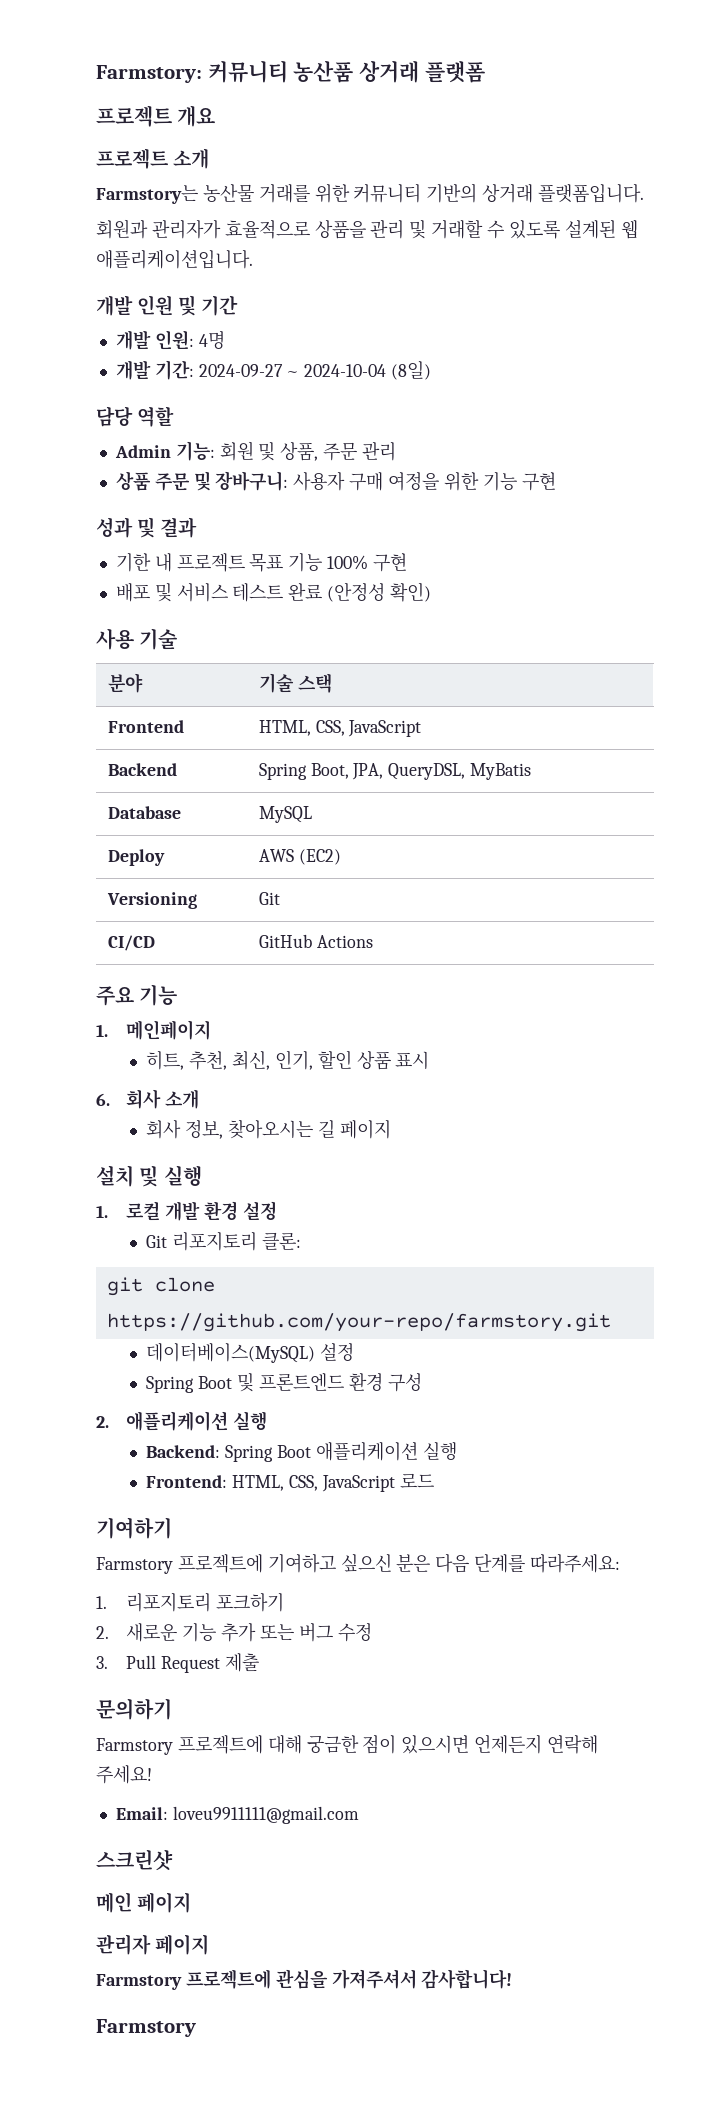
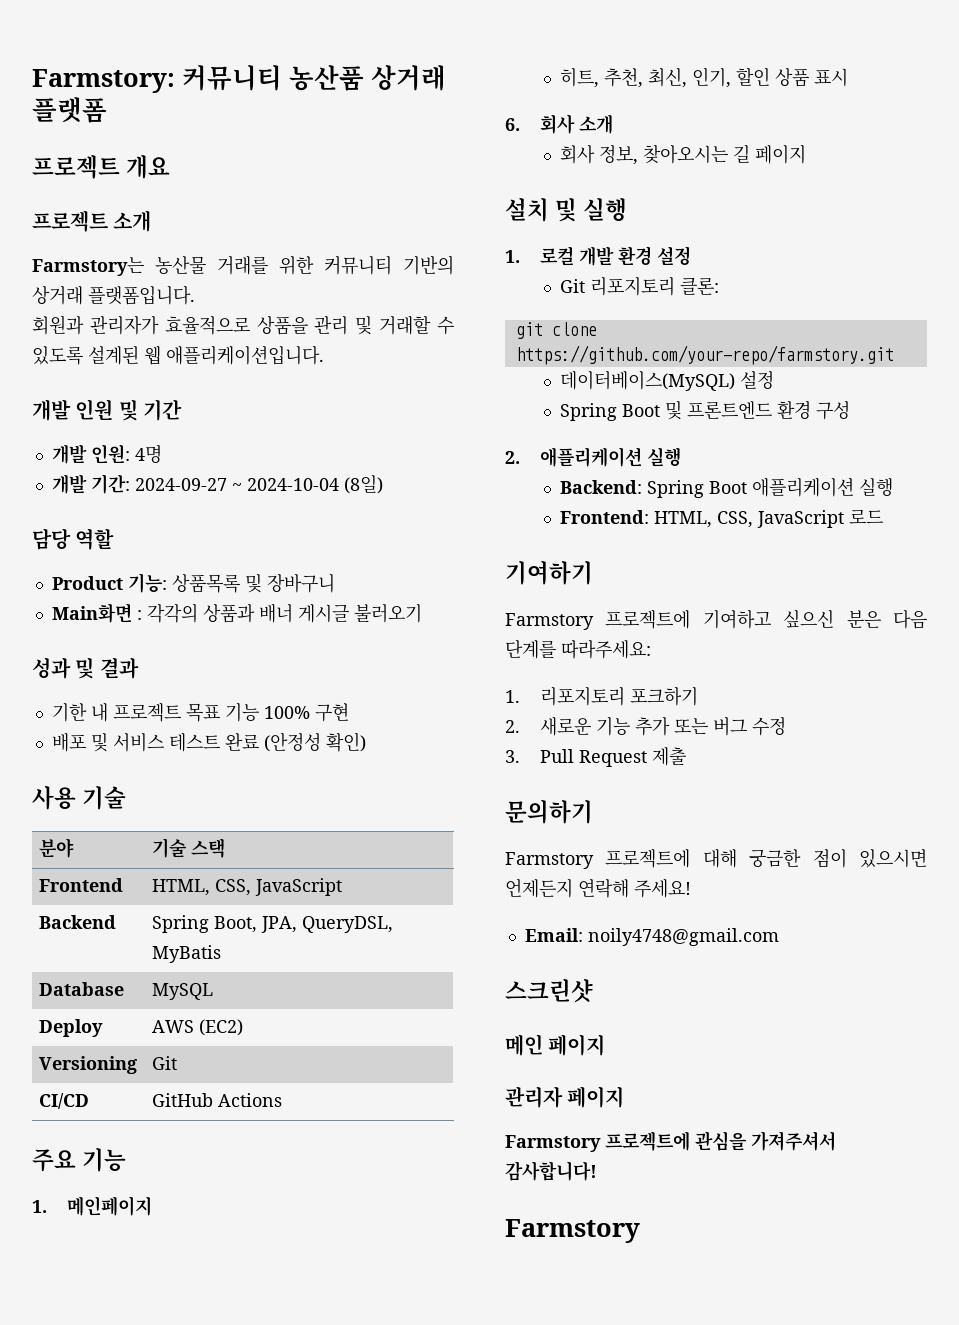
[114,441,396,461] [115,471,556,491] Admin 기능: 회원 및 상품, 주문 관리 // 상품 주문 및 장바구니: 사용자 구매 여정을 위한 기능 구현 -> [51,573,335,593] [51,603,422,623] Product 기능: 상품목록 및 장바구니 // Main화면 : 각각의 상품과 배너 게시글 불러오기
[172,1806,359,1824] loveu9911111@gmail.com -> [587,928,779,946] noily4748@gmail.com

